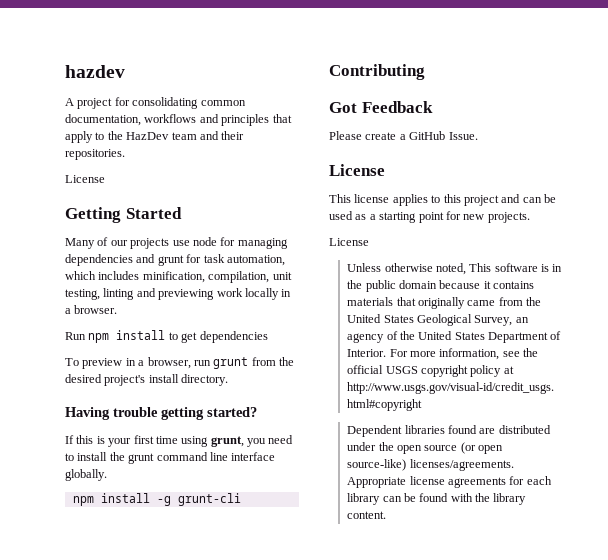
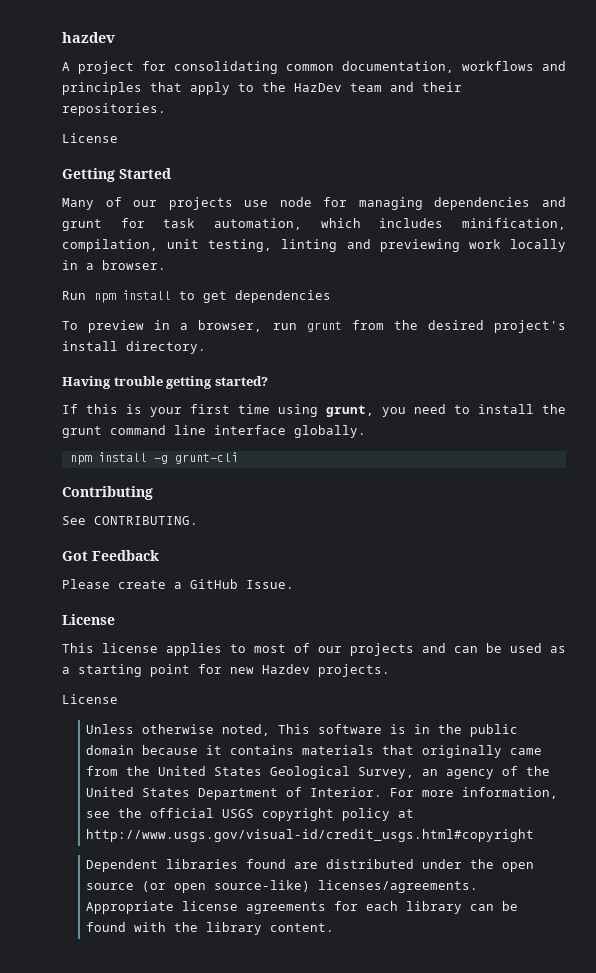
(425, 72) none -> [62,516,198,525] // See CONTRIBUTING.
[443,194,499,206] this project -> [254,643,414,656] most of our projects
(485, 217) none -> [262,664,310,674] Hazdev

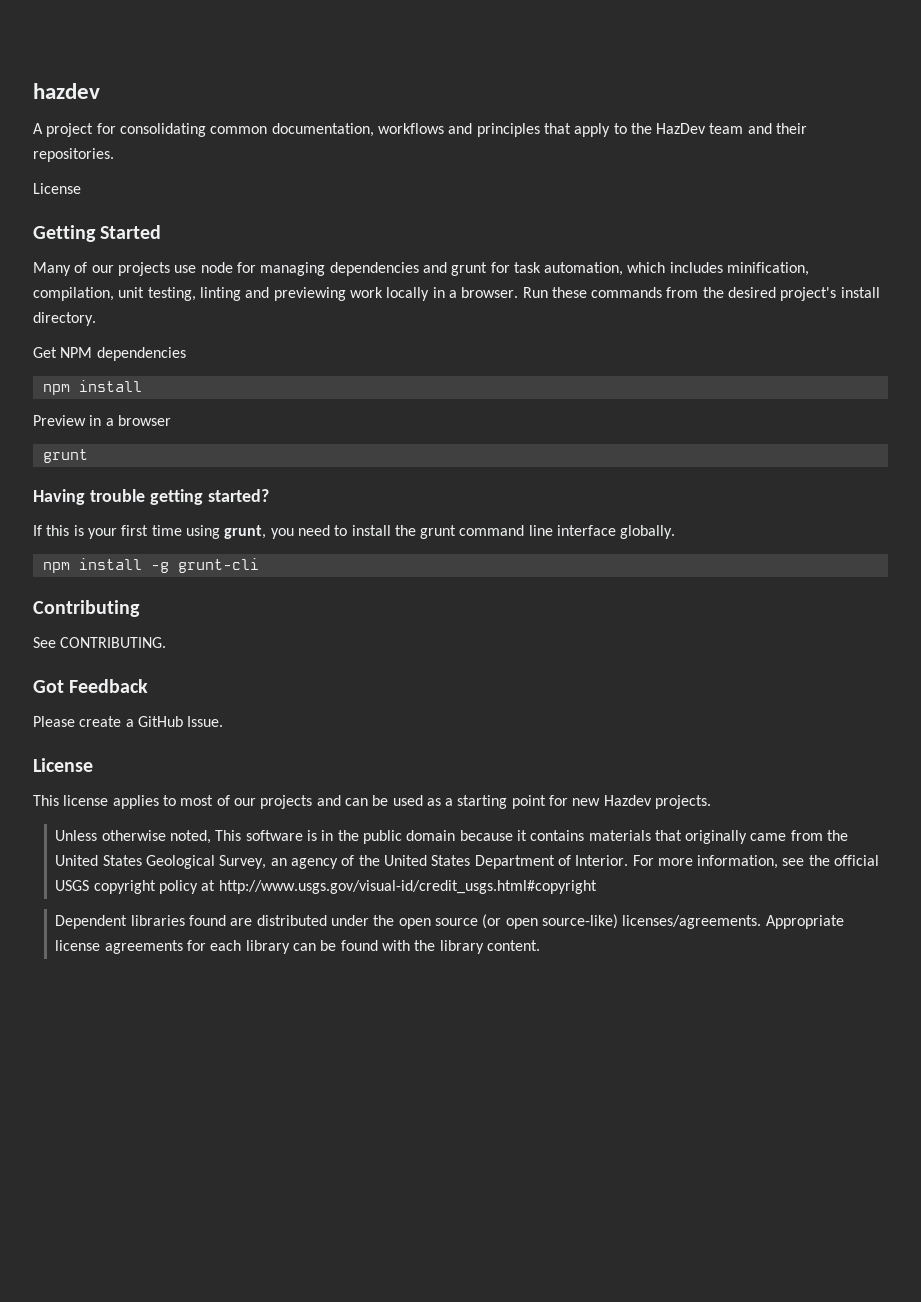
[62,290,331,303] [62,320,342,333] // Run npm install to get dependencies // To preview in a browser, run grunt -> [522,287,663,298] Run these commands
(206, 347) none -> [33,347,186,361] [42,380,142,395] [33,415,171,426] [42,449,88,463] // Get NPM dependencies // npm install // Preview in a browser // grunt
[62,694,118,704] // License -> (712, 802) none

